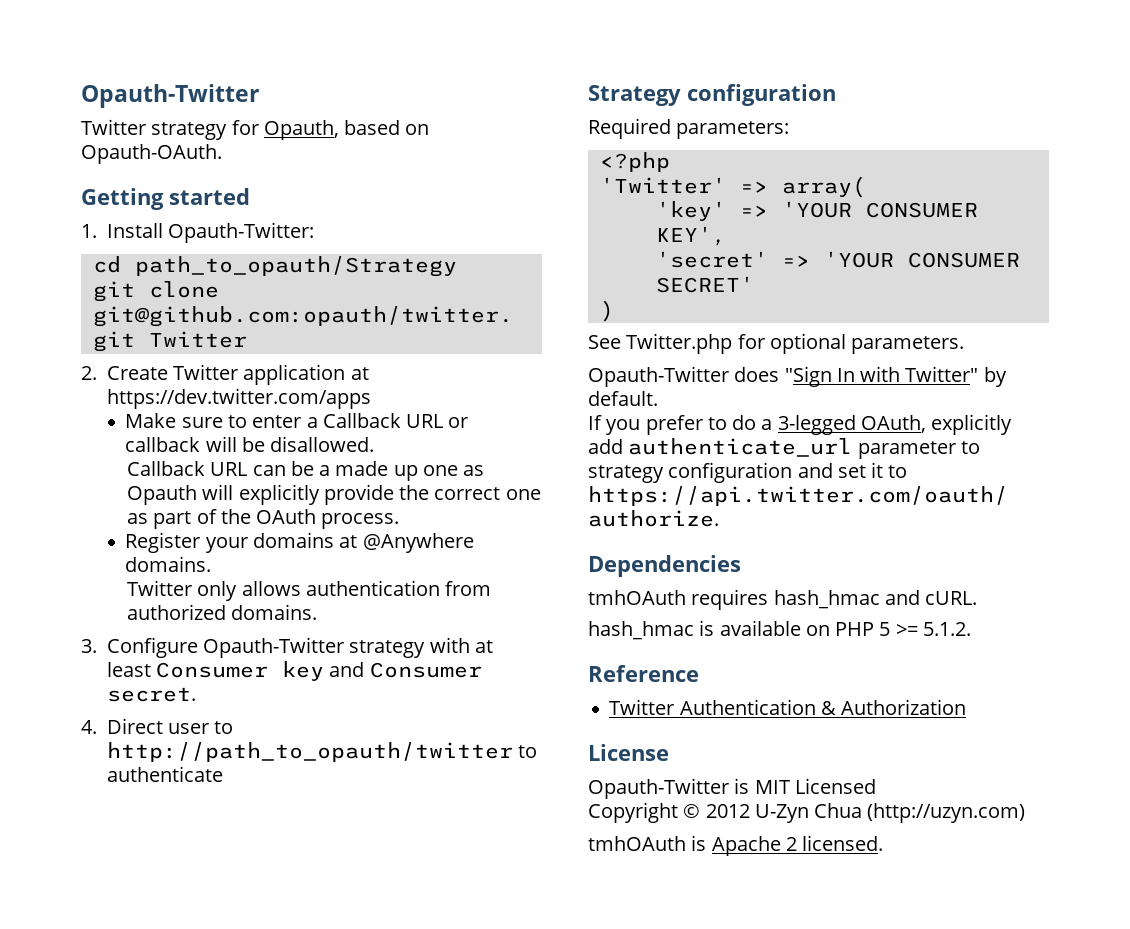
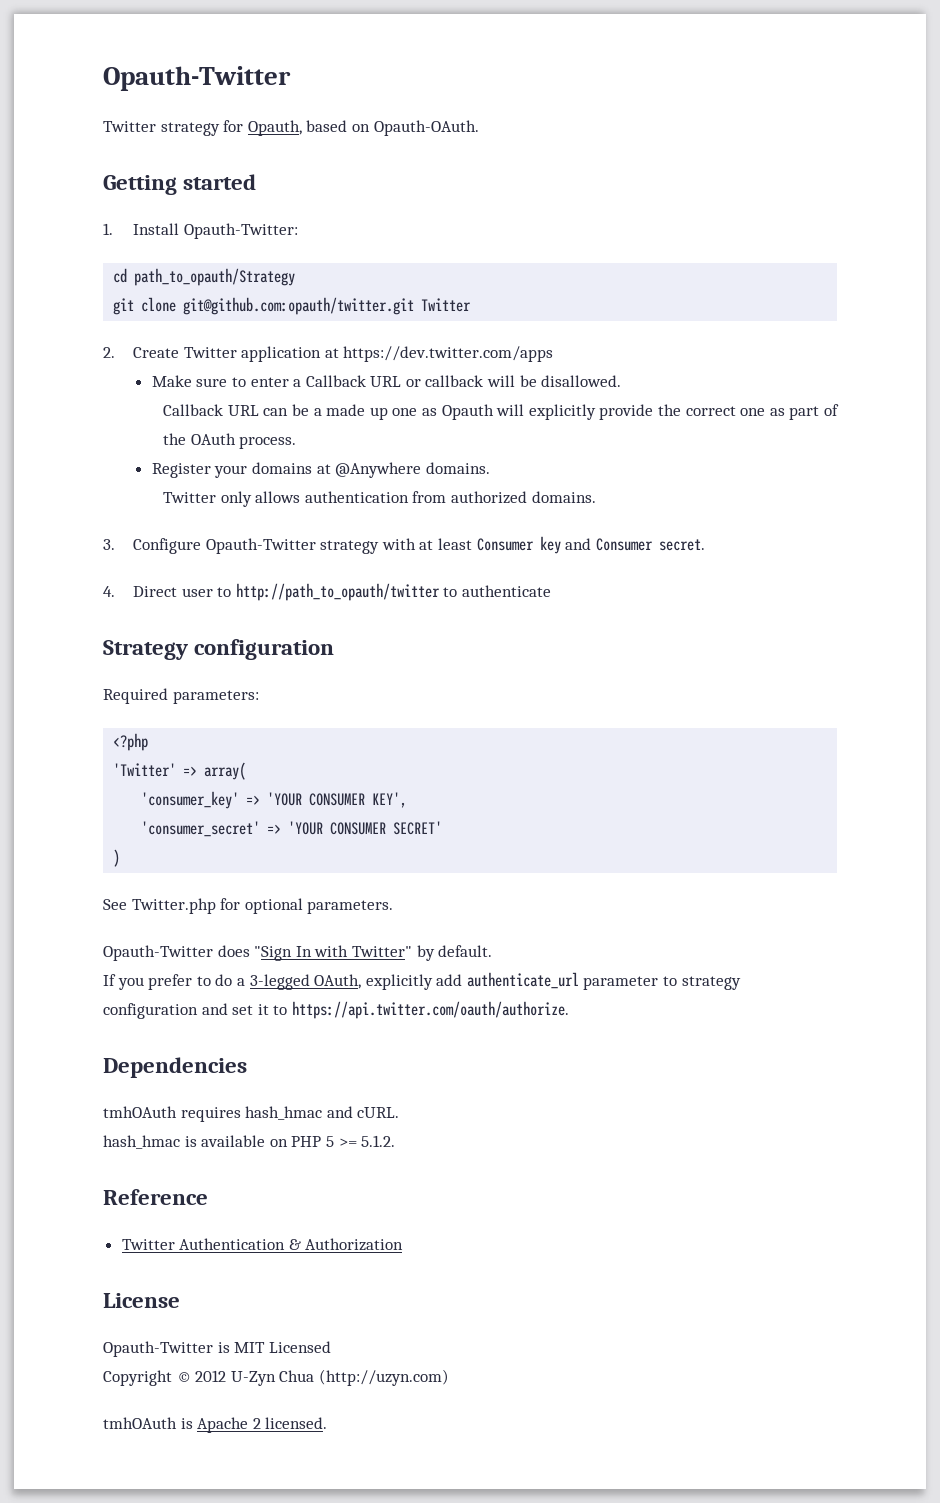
[655,201,726,221] 'key' -> [141,791,240,809] 'consumer_key'
[655,251,768,268] 'secret' -> [141,821,261,837] 'consumer_secret'

